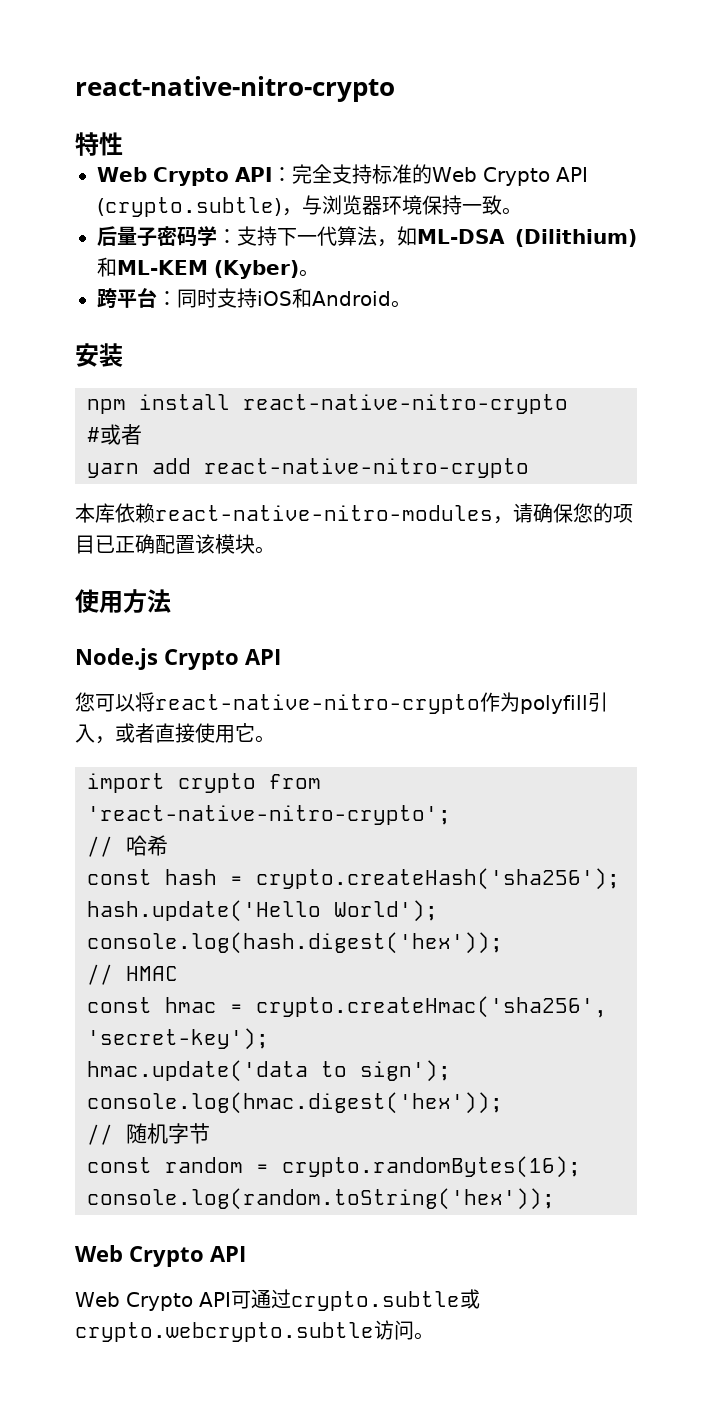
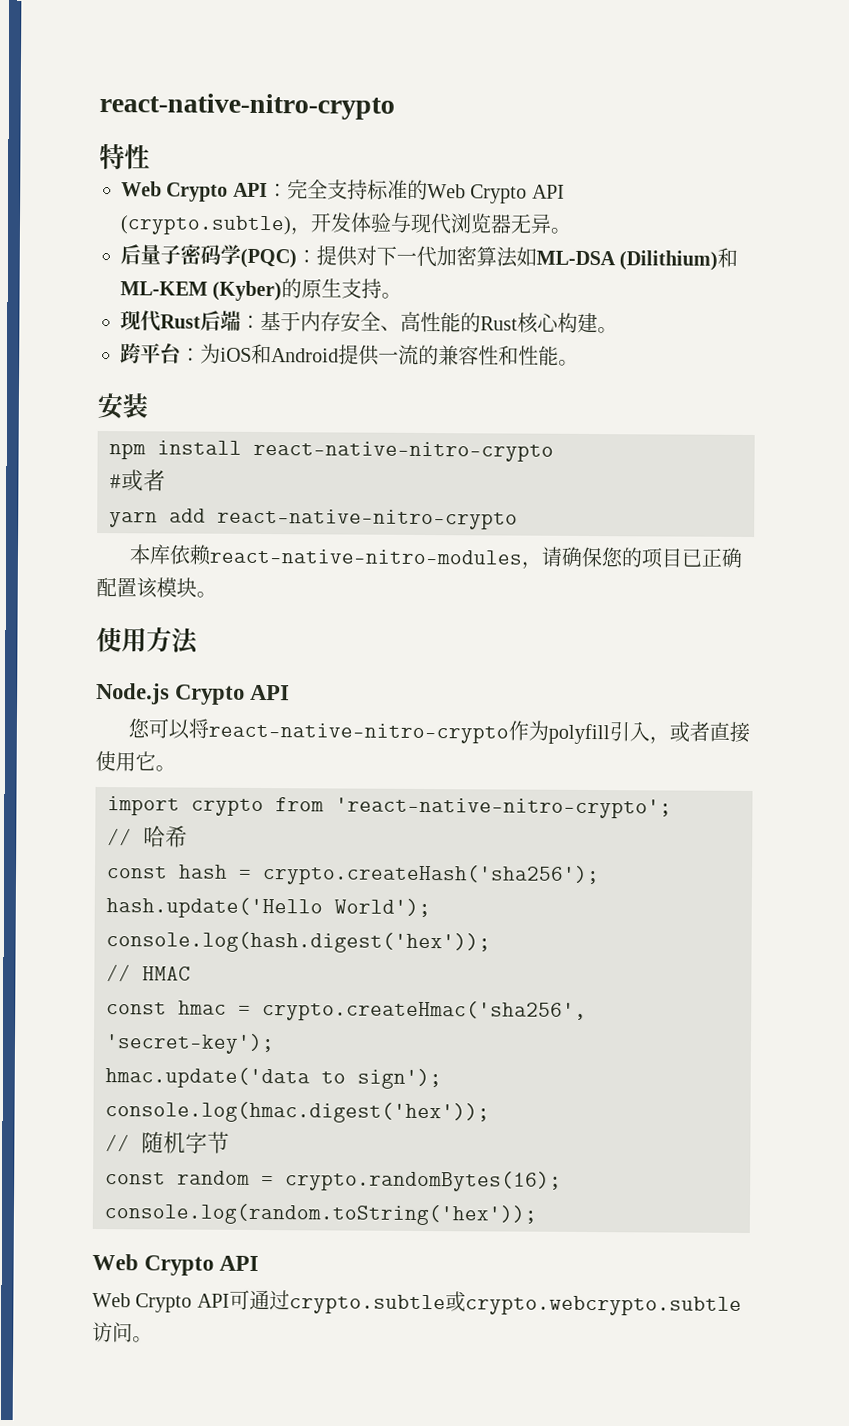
[302,195,522,215] [97,226,397,247] 与浏览器环境保持一致。 // 后量子密码学：支持下一代算法， -> [310,212,571,235] [120,244,518,269] 开发体验与现代浏览器无异。 // 后量子密码学(PQC)：提供对下一代加密算法
(299, 269) none -> [281,278,403,299] [120,310,598,334] 的原生支持。 // 现代Rust后端：基于内存安全、高性能的Rust核心构建
[177,288,257,308] 同时支持 -> [200,343,221,364] 为
(391, 298) none -> [338,344,559,366] 提供一流的兼容性和性能

